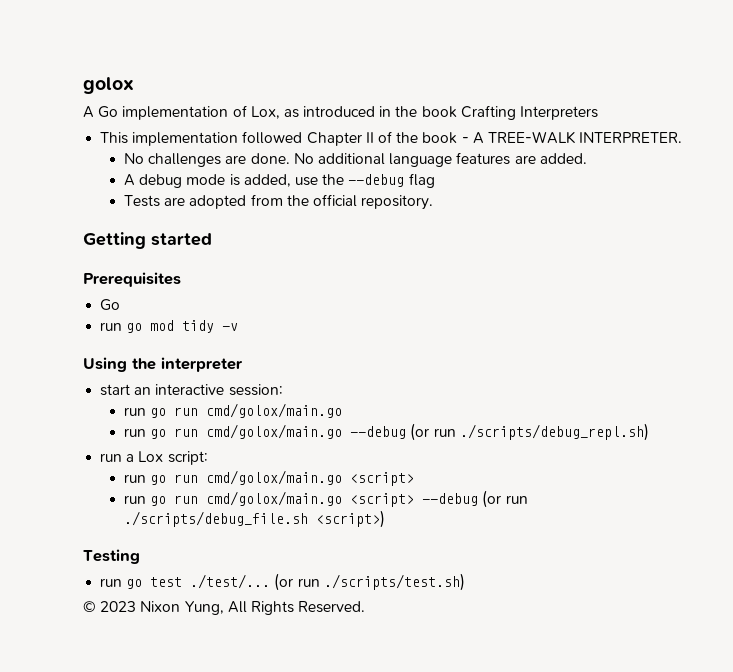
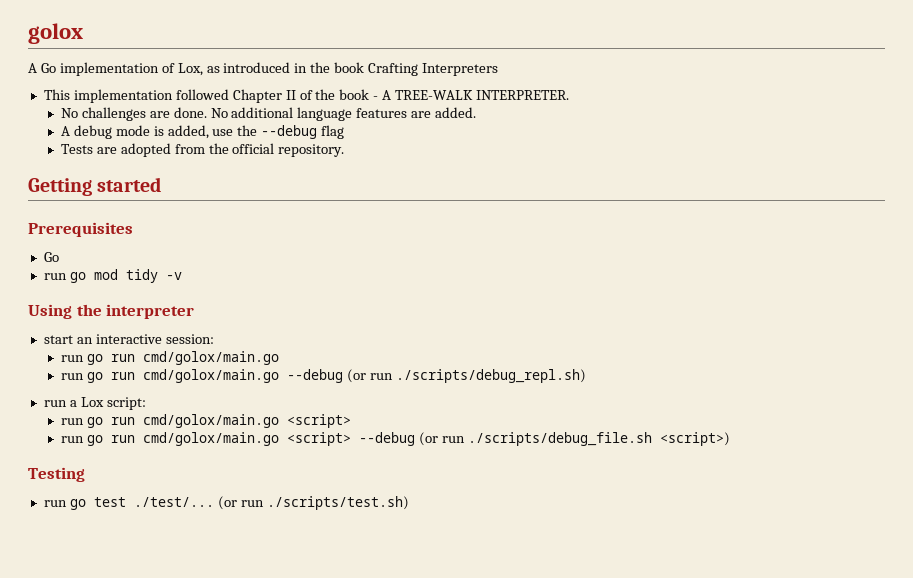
[83,601,366,615] // © 2023 Nixon Yung, All Rights Reserved. -> (409, 503) none

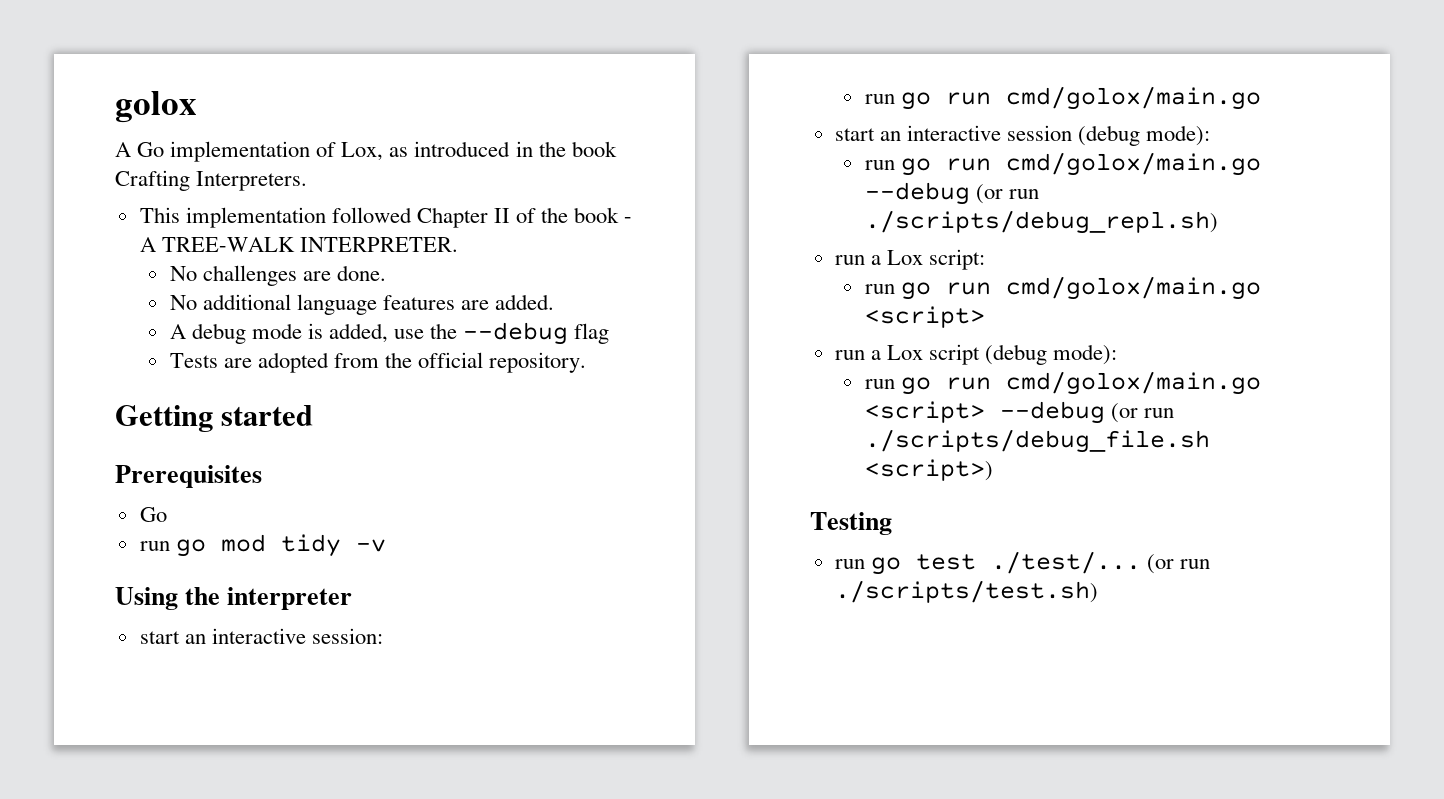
[422,63,499,76] Interpreters -> [196,171,308,191] Interpreters.
(207, 112) none -> (386, 273) //
(279, 358) none -> [834,125,1211,146] // start an interactive session (debug mode):
(351, 421) none -> [834,344,1118,365] // run a Lox script (debug mode):

